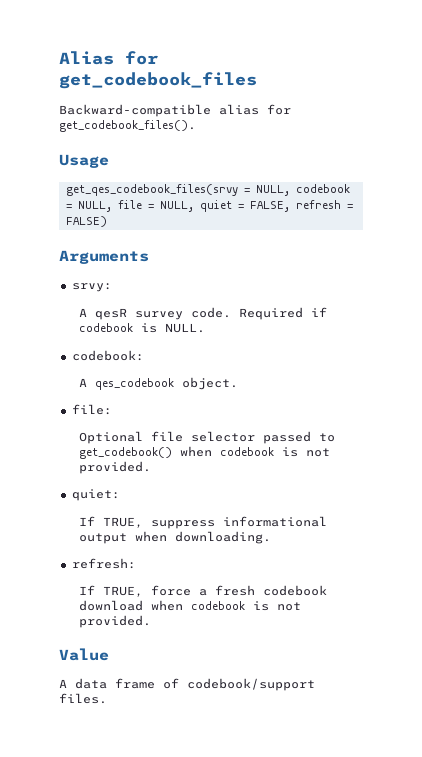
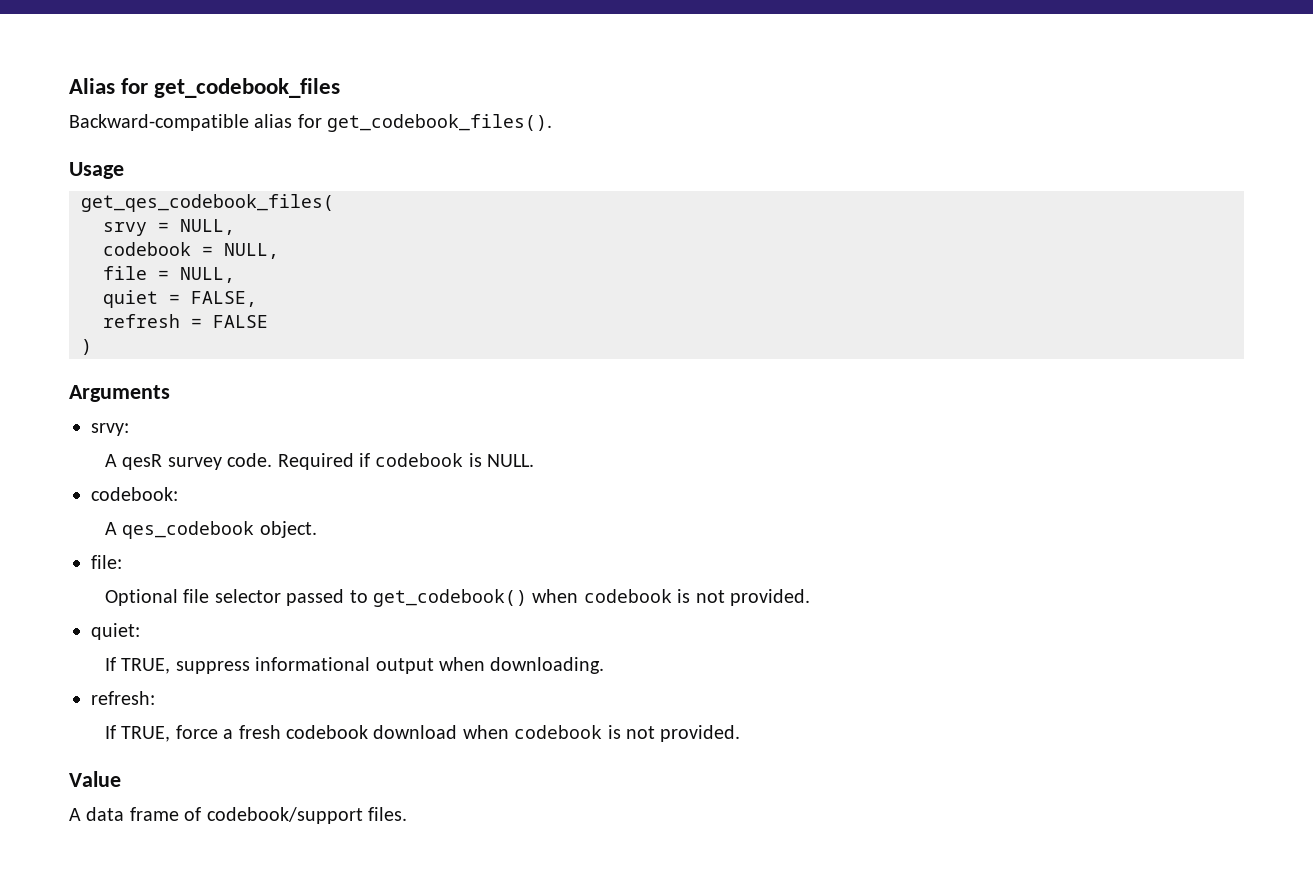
[65,184,290,196] get_qes_codebook_files(srvy = NULL, -> [81,194,334,212] [103,219,235,236] get_qes_codebook_files( // srvy = NULL, //
(112, 206) none -> (279, 251) //
(194, 206) none -> (235, 275) //
(290, 206) none -> (257, 299) //
[65,216,107,227] FALSE) -> [213,315,268,328] [81,339,92,355] FALSE // )

